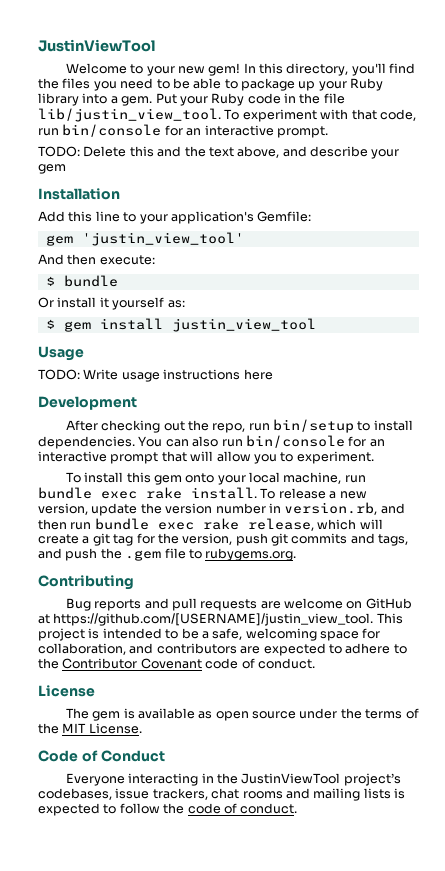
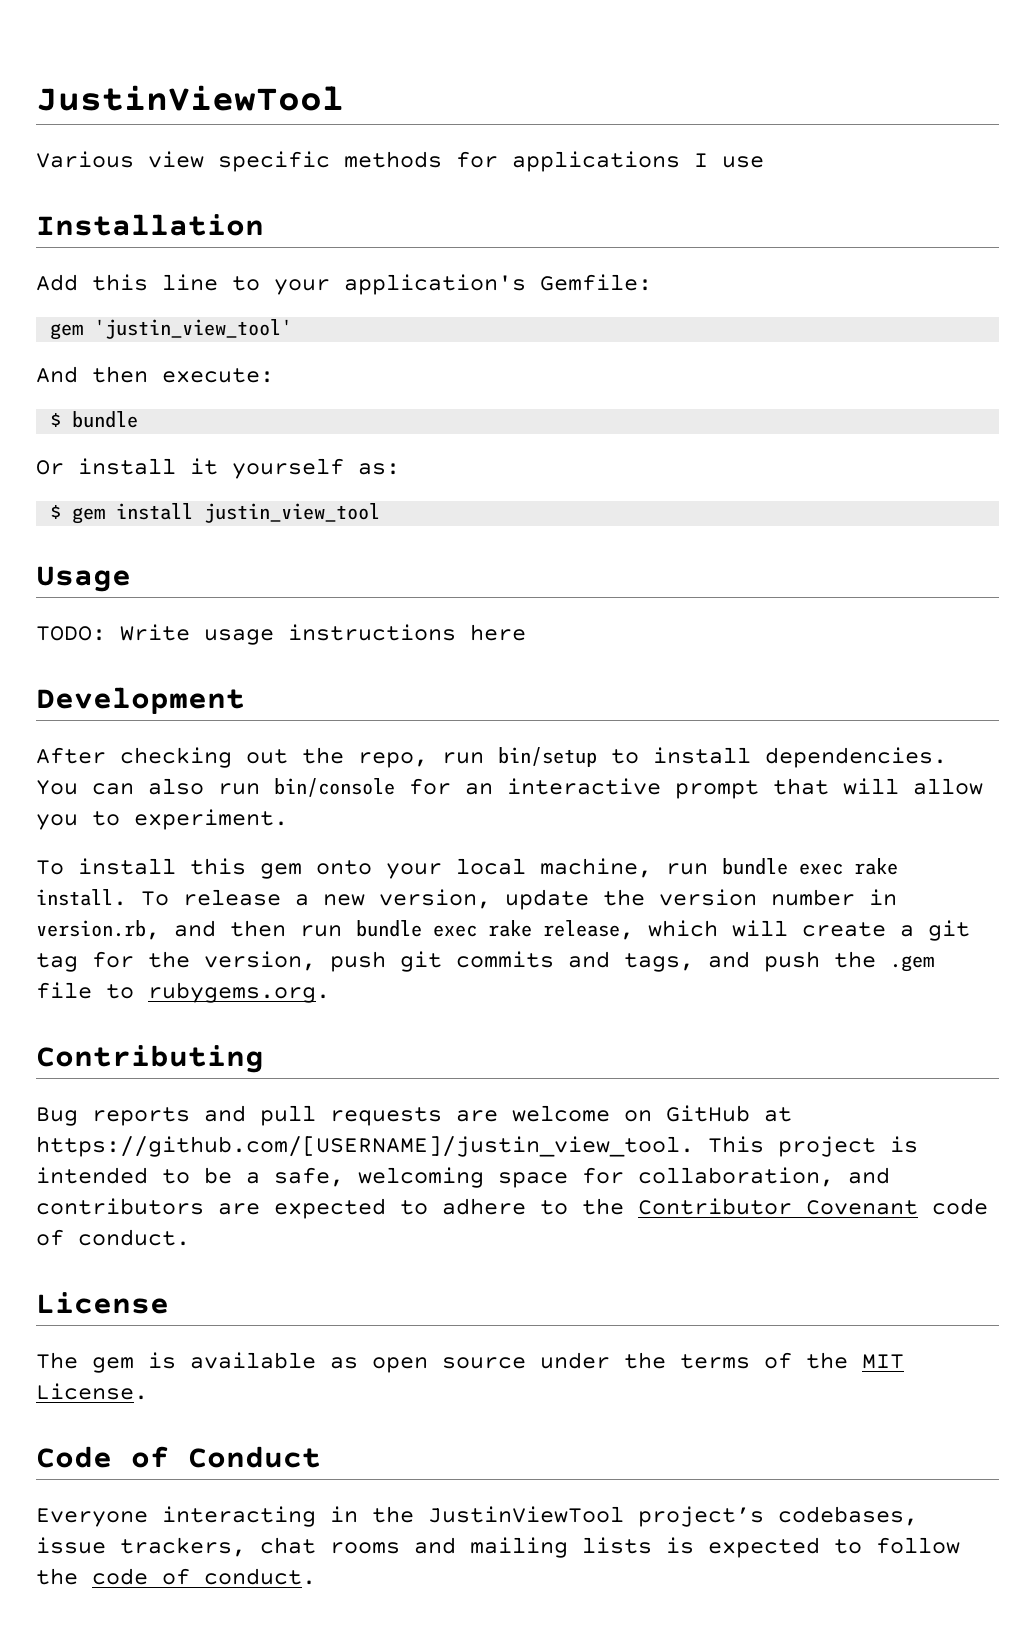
[65,63,416,76] [38,78,384,91] [38,93,345,106] [38,108,416,122] [38,124,328,138] [38,146,400,159] [38,164,66,174] Welcome to your new gem! In this directory, you'll find the files you need to be able to package up your Ruby library into a gem. Put your Ruby code in the file lib/justin_view_tool. To experiment with that code, run bin/console for an interactive prompt. // TODO: Delete this and the text above, and describe your gem -> [36,151,764,172] Various view specific methods for applications I use

